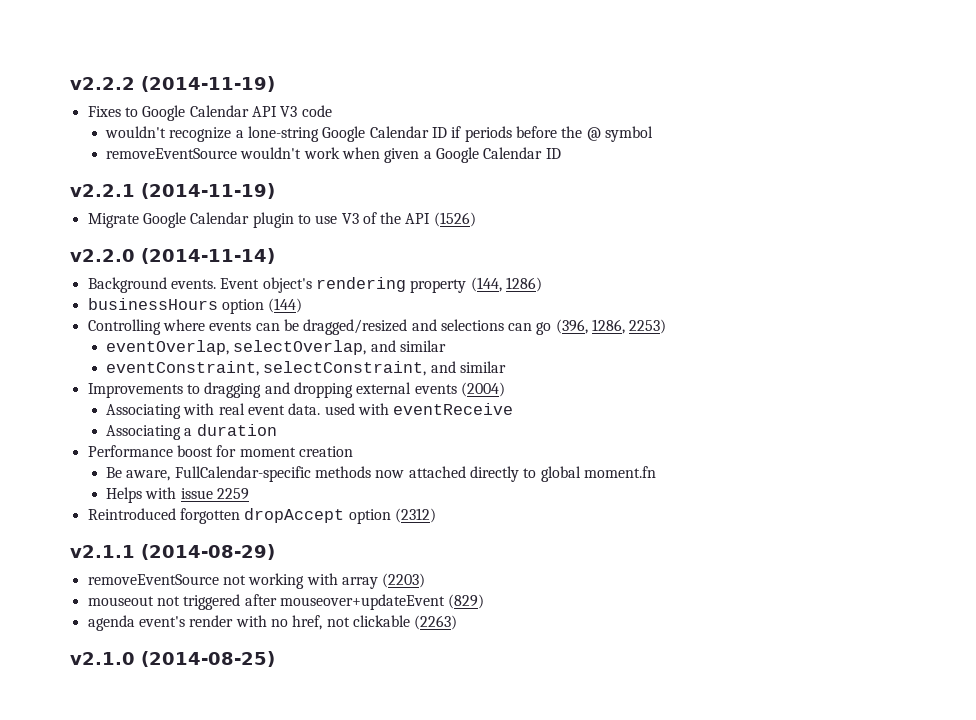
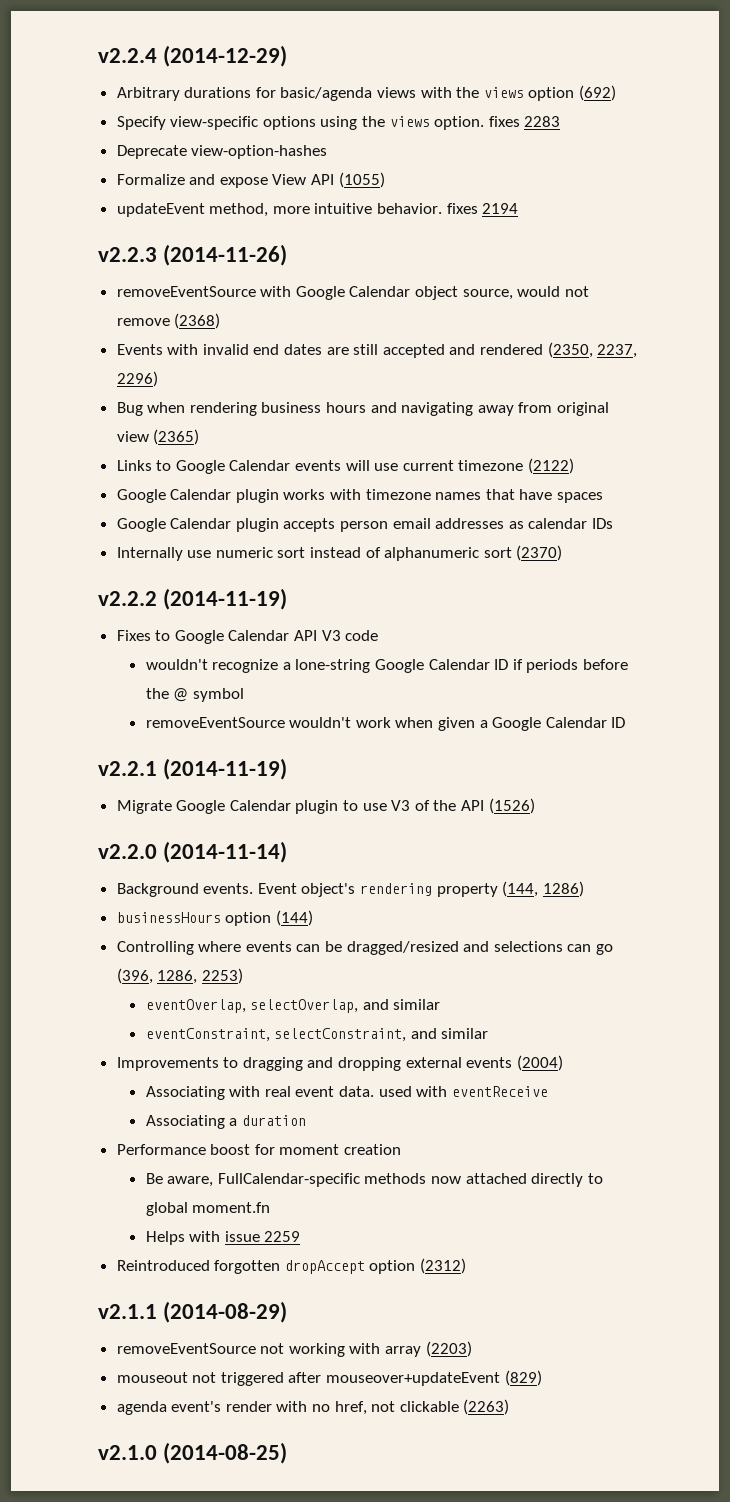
(70, 83) none -> [98,45,288,67] [116,85,617,101] [116,116,561,130] [116,145,328,159] [116,172,385,188] [116,203,519,217] [98,244,288,266] [116,286,589,300] [116,313,221,329] [116,342,638,358] [116,371,158,387] [116,402,610,416] [116,429,200,445] [116,458,575,474] [116,489,604,503] [116,518,614,532] [116,545,563,561] v2.2.4 (2014-12-29) // Arbitrary durations for basic/agenda views with the views option (692) // Specify view-specific options using the views option. fixes 2283 // Deprecate view-option-hashes // Formalize and expose View API (1055) // updateEvent method, more intuitive behavior. fixes 2194 // v2.2.3 (2014-11-26) // removeEventSource with Google Calendar object source, would not remove (2368) // Events with invalid end dates are still accepted and rendered (2350, 2237, 2296) // Bug when rendering business hours and navigating away from original view (2365) // Links to Google Calendar events will use current timezone (2122) // Google Calendar plugin works with timezone names that have spaces // Google Calendar plugin accepts person email addresses as calendar IDs // Internally use numeric sort instead of alphanumeric sort (2370) //

